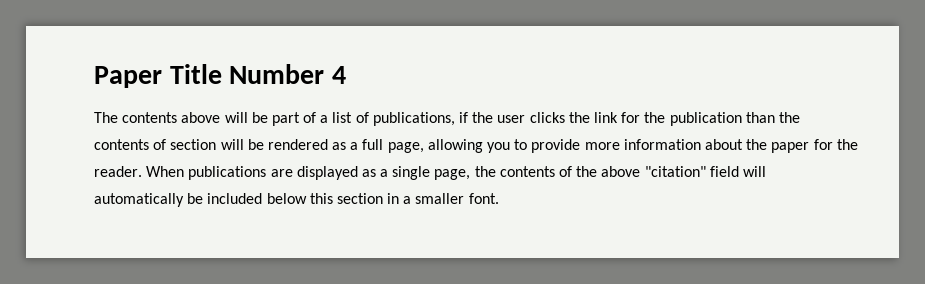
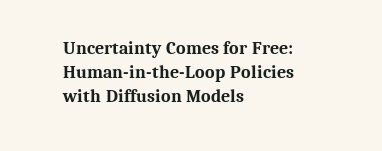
[94,64,346,88] [94,112,800,126] [94,139,858,153] [94,166,766,180] [94,193,499,207] Paper Title Number 4 // The contents above will be part of a list of publications, if the user clicks the link for the publication than the contents of section will be rendered as a full page, allowing you to provide more information about the paper for the reader. When publications are displayed as a single page, the contents of the above "citation" field will automatically be included below this section in a smaller font. -> [63,41,294,58] [63,65,294,82] [62,89,245,102] Uncertainty Comes for Free: Human-in-the-Loop Policies with Diffusion Models

